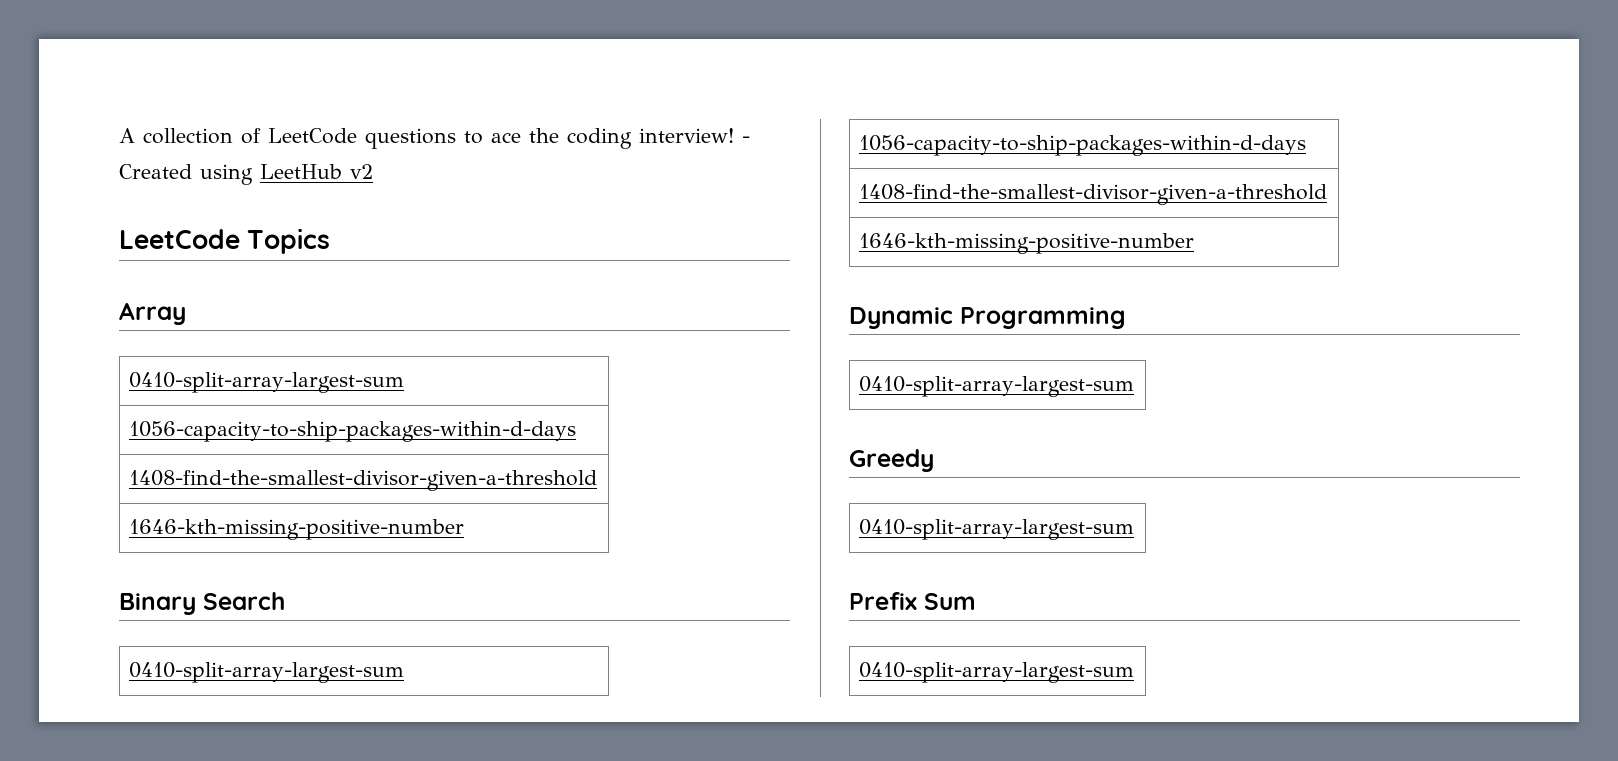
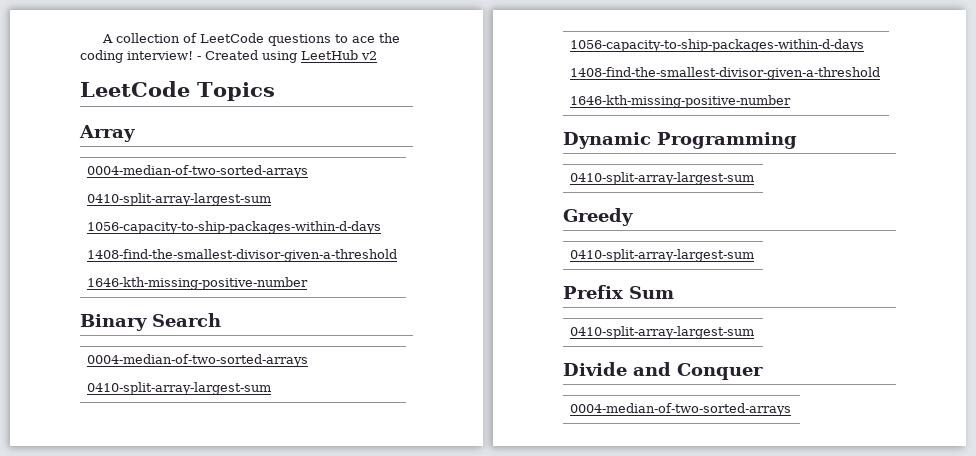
(186, 313) none -> [87,165,309,178] // 0004-median-of-two-sorted-arrays
(285, 601) none -> [87,354,309,367] // 0004-median-of-two-sorted-arrays
(1135, 672) none -> [563,362,763,380] [570,403,792,416] // Divide and Conquer // 0004-median-of-two-sorted-arrays

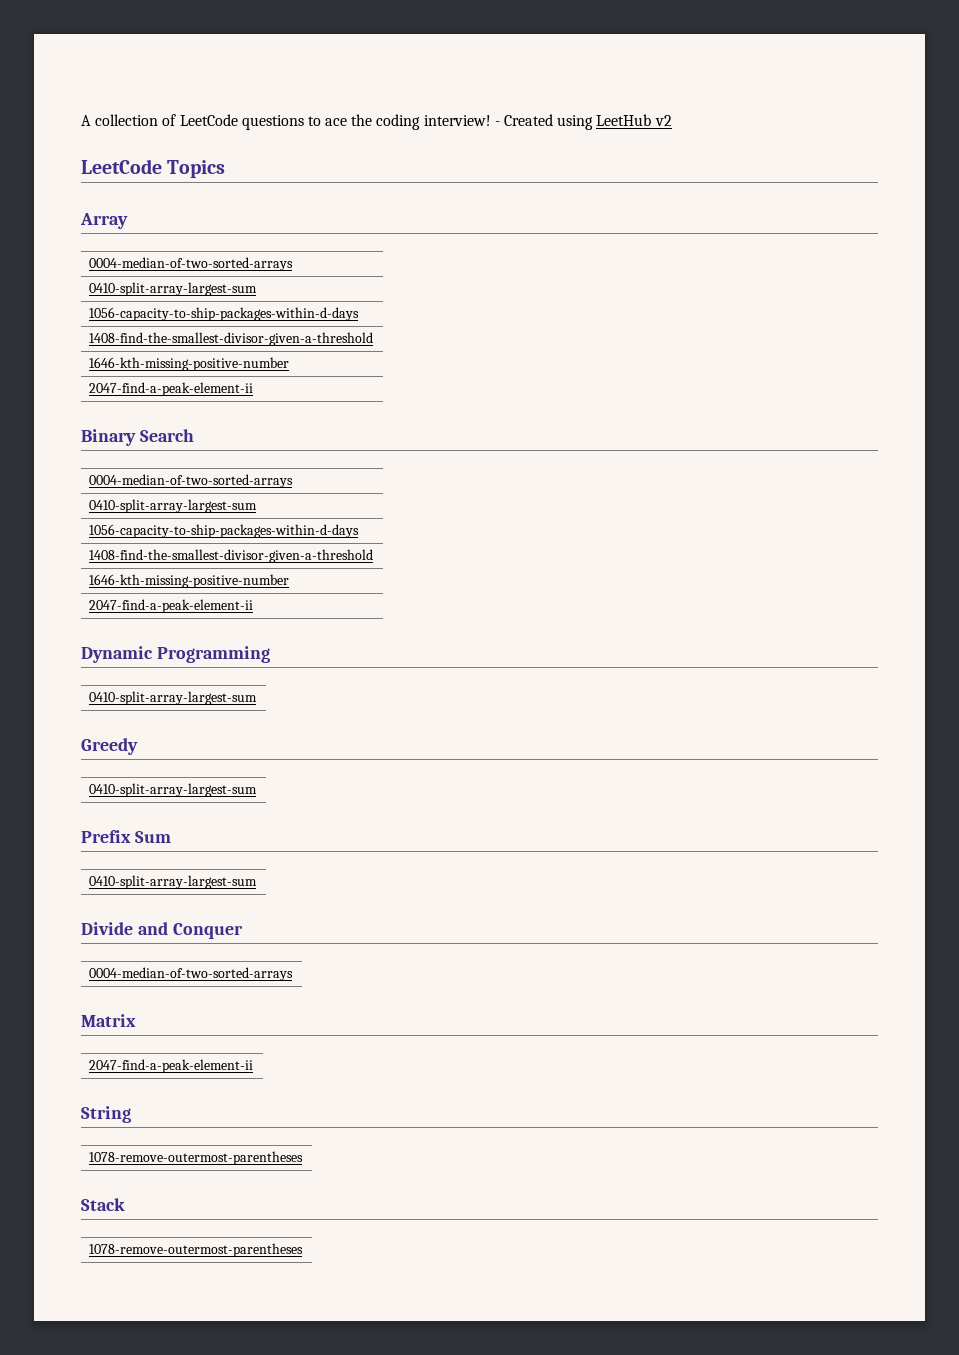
(309, 283) none -> [89,382,254,396] // 2047-find-a-peak-element-ii
(792, 101) none -> [89,599,254,613] // 2047-find-a-peak-element-ii
(792, 409) none -> [81,1014,136,1027] [89,1059,254,1073] [81,1106,131,1123] [89,1151,304,1165] [81,1198,125,1211] [89,1243,304,1257] // Matrix // 2047-find-a-peak-element-ii // String // 1078-remove-outermost-parentheses // Stack // 1078-remove-outermost-parentheses

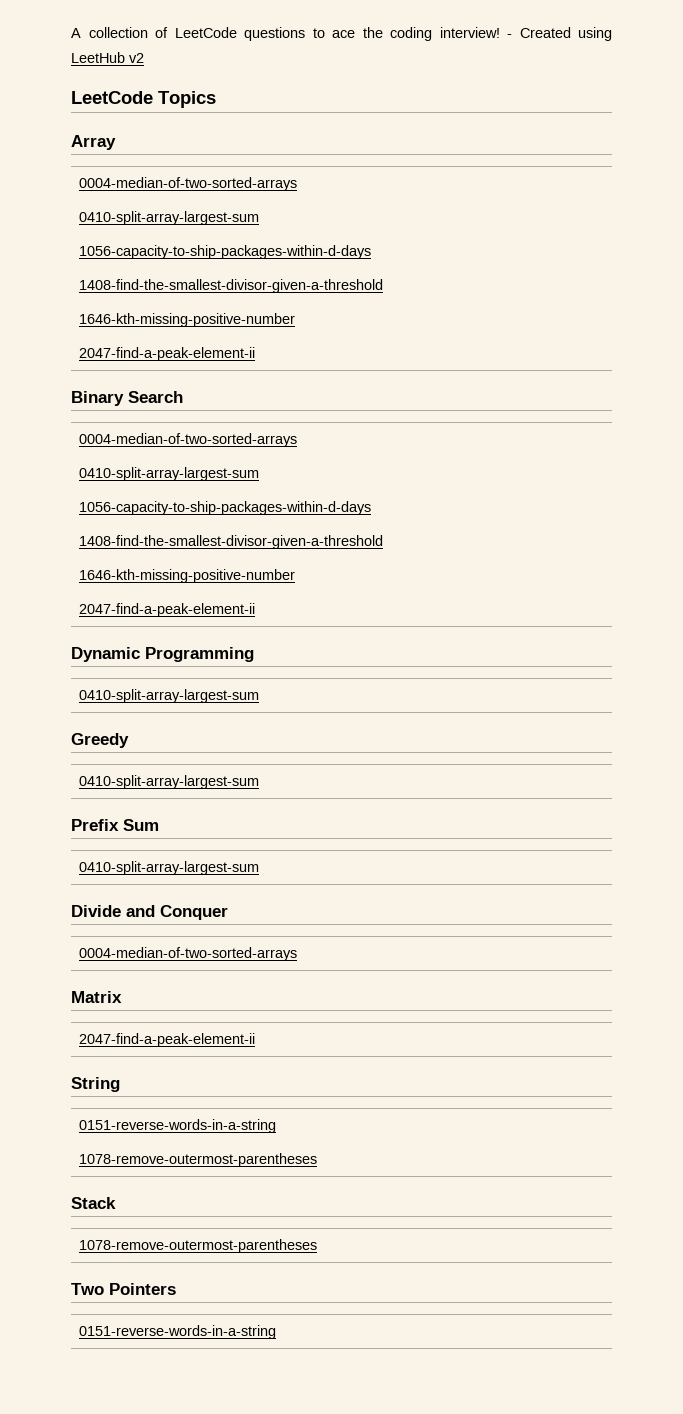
(131, 1114) none -> [78,1119,276,1133] // 0151-reverse-words-in-a-string
(304, 1250) none -> [71,1283,176,1295] [78,1325,276,1339] // Two Pointers // 0151-reverse-words-in-a-string

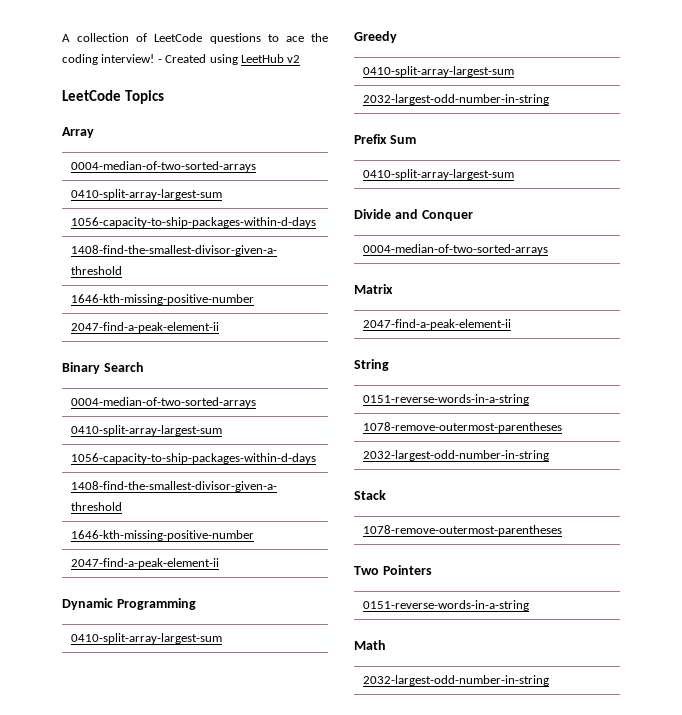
(259, 782) none -> [363,94,550,105] // 2032-largest-odd-number-in-string
(317, 1160) none -> [363,450,550,461] // 2032-largest-odd-number-in-string
(276, 1332) none -> [354,640,386,650] [363,675,550,686] // Math // 2032-largest-odd-number-in-string

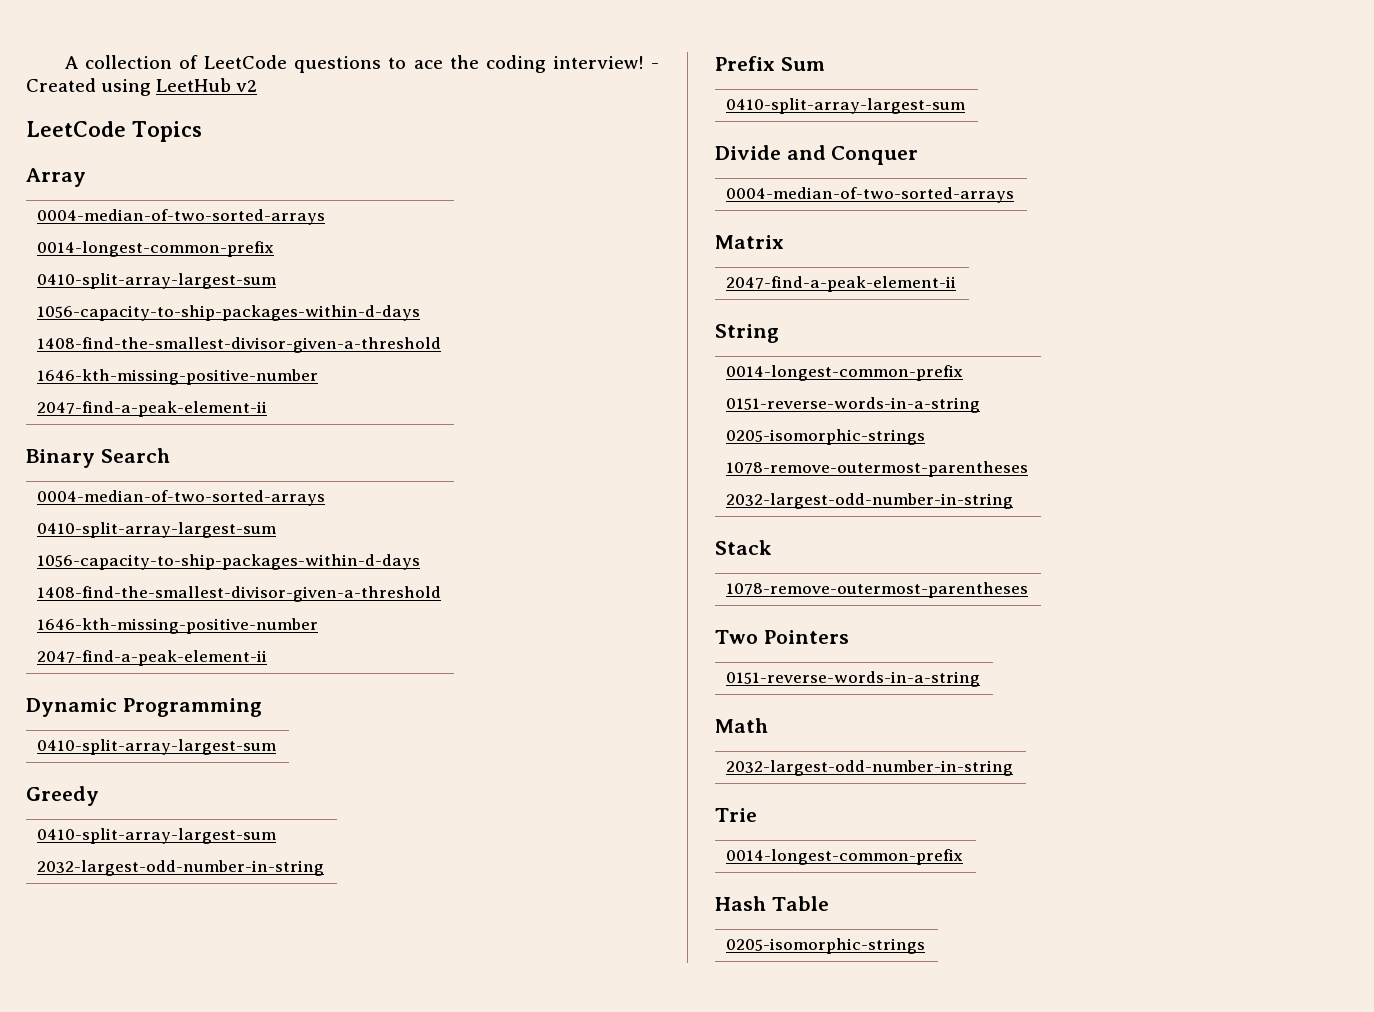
(257, 166) none -> [37,241,275,257] // 0014-longest-common-prefix
[363,394,530,405] // 0151-reverse-words-in-a-string -> [726,365,964,381] [726,397,981,413] [726,429,926,445] // 0014-longest-common-prefix // 0151-reverse-words-in-a-string // 0205-isomorphic-strings
(550, 680) none -> [715,808,757,822] [726,849,964,865] [715,896,829,911] [726,938,926,954] // Trie // 0014-longest-common-prefix // Hash Table // 0205-isomorphic-strings

